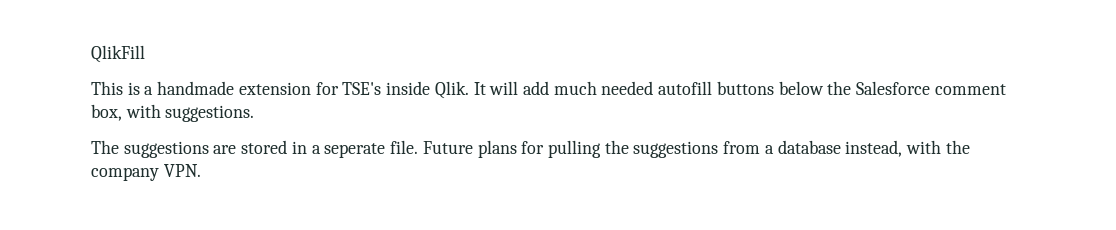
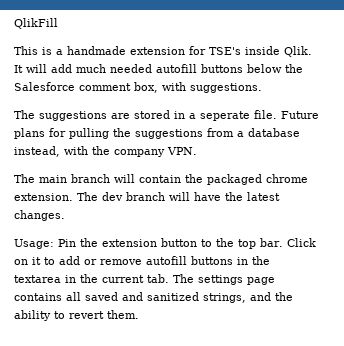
(201, 170) none -> [14,174,308,185] [14,192,280,201] [14,210,65,221] [14,238,316,249] [14,256,270,265] [14,274,275,285] [14,292,293,303] [14,310,139,321] // The main branch will contain the packaged chrome extension. The dev branch will have the latest changes. // Usage: Pin the extension button to the top bar. Click on it to add or remove autofill buttons in the textarea in the current tab. The settings page contains all saved and sanitized strings, and the ability to revert them.

